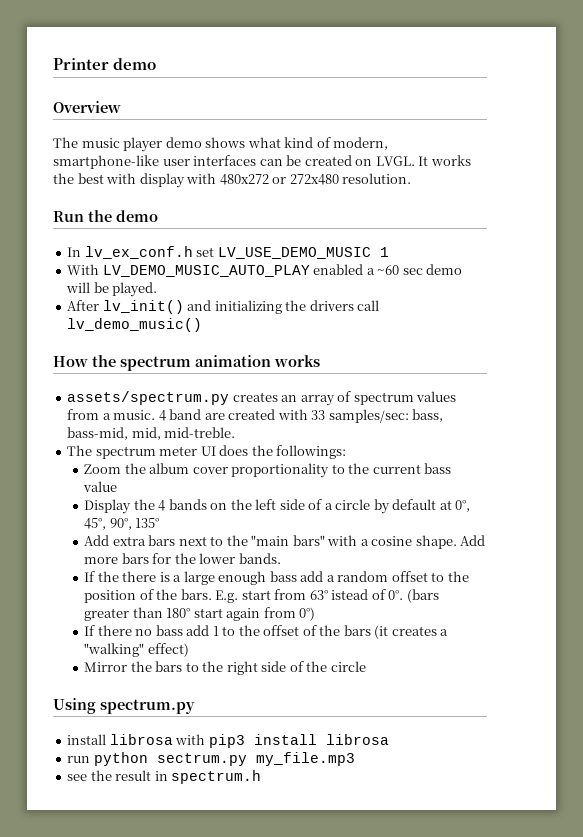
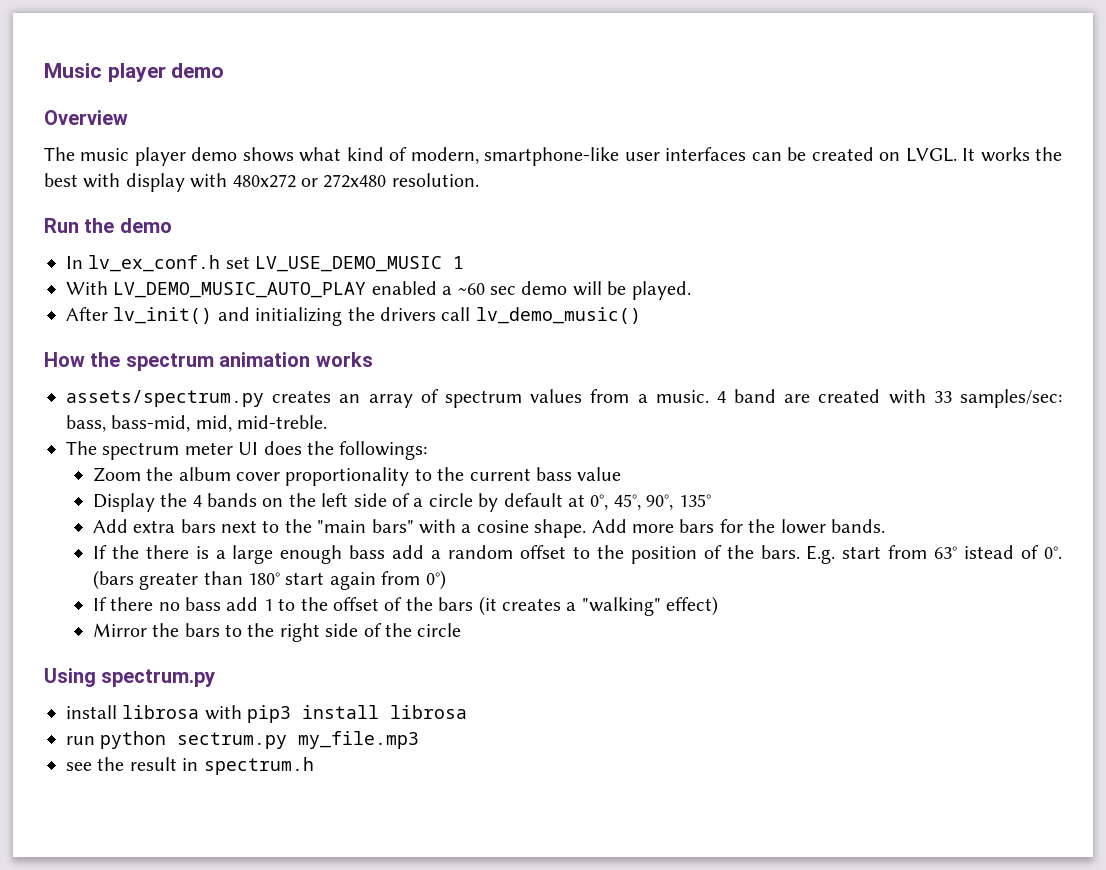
[53,58,109,70] Printer -> [44,63,166,82] Music player

